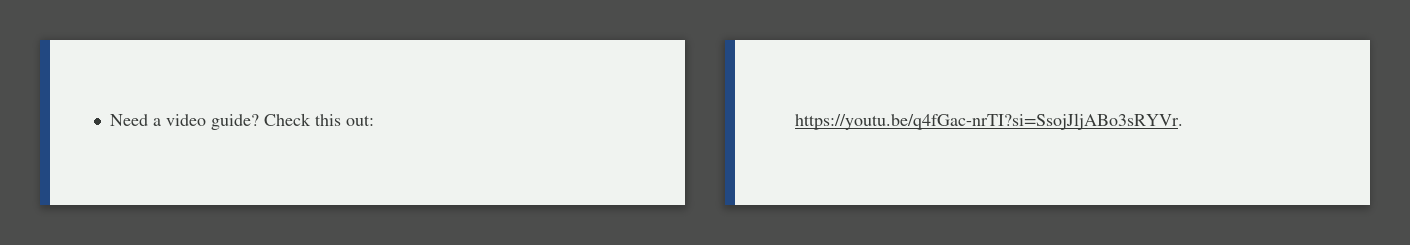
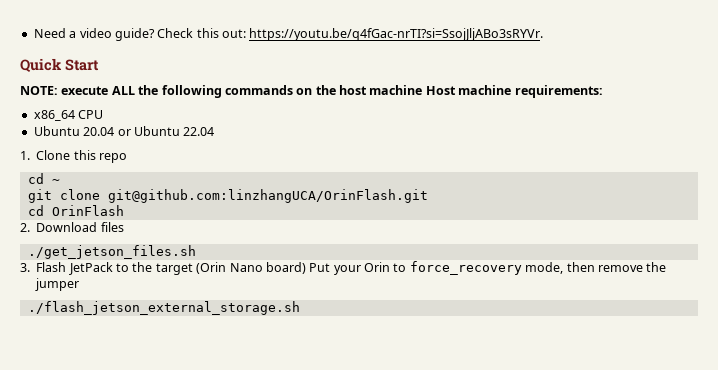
(1183, 121) none -> [20,58,99,72] [20,85,603,98] [33,110,104,121] [33,126,215,136] [20,150,127,163] [27,173,60,184] [27,189,428,203] [27,205,124,216] [20,222,124,232] [27,245,196,259] [20,261,667,275] [35,278,80,291] [27,301,300,315] // Quick Start // NOTE: execute ALL the following commands on the host machine Host machine requirements: // x86_64 CPU // Ubuntu 20.04 or Ubuntu 22.04 // 1. Clone this repo // cd ~ // git clone git@github.com:linzhangUCA/OrinFlash.git // cd OrinFlash // 2. Download files // ./get_jetson_files.sh // 3. Flash JetPack to the target (Orin Nano board) Put your Orin to force_recovery mode, then remove the jumper // ./flash_jetson_external_storage.sh

